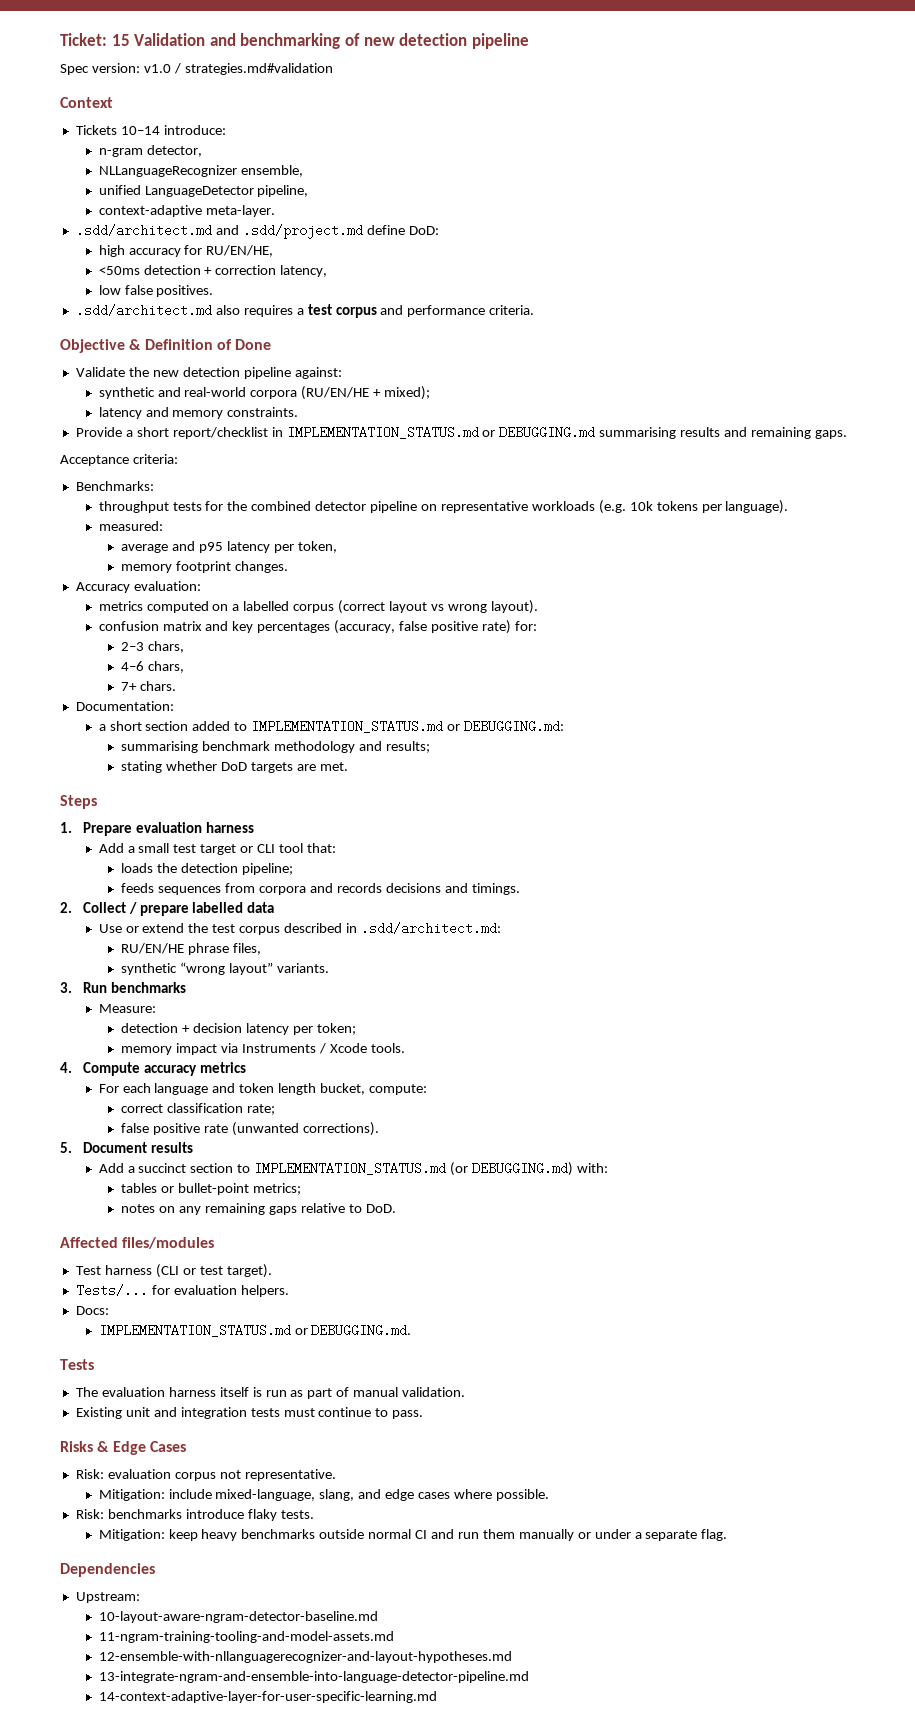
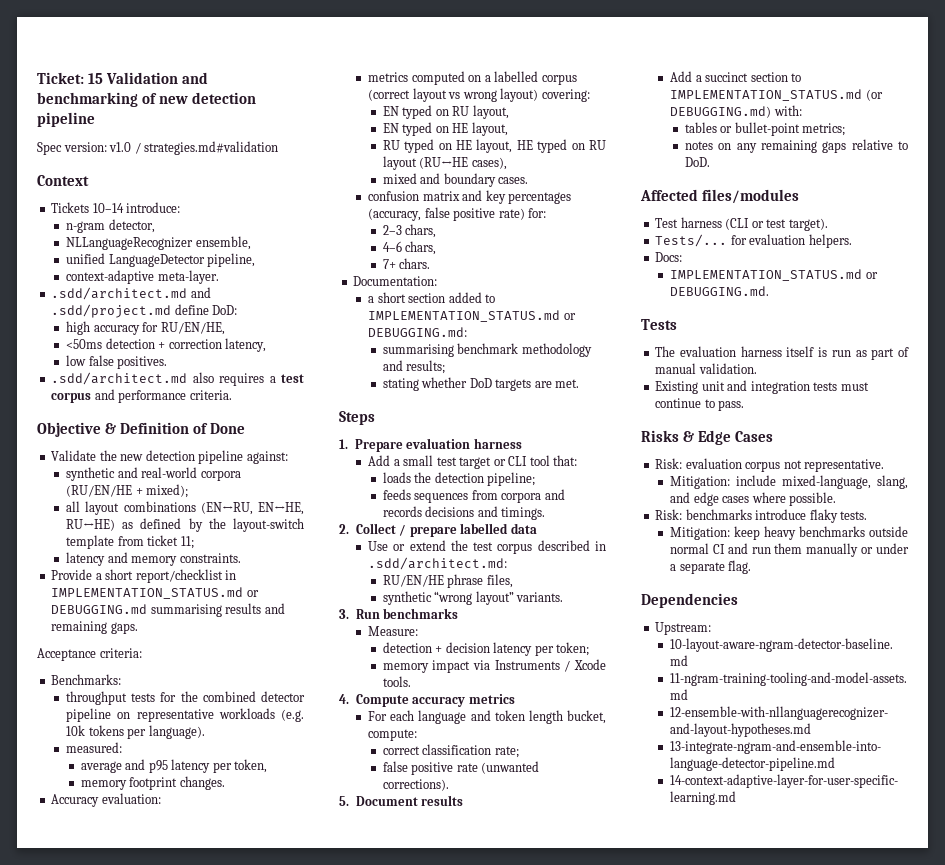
(431, 393) none -> [66,501,304,515] [66,518,304,532] [66,535,194,549] // all layout combinations (EN↔RU, EN↔HE, RU↔HE) as defined by the layout-switch template from ticket 11;
[490,600,538,614] layout). -> [500,88,590,102] [382,105,509,119] [382,122,508,136] [382,139,606,153] [382,156,507,170] [382,173,529,187] layout) covering: // EN typed on RU layout, // EN typed on HE layout, // RU typed on HE layout, HE typed on RU layout (RU↔HE cases), // mixed and boundary cases.

